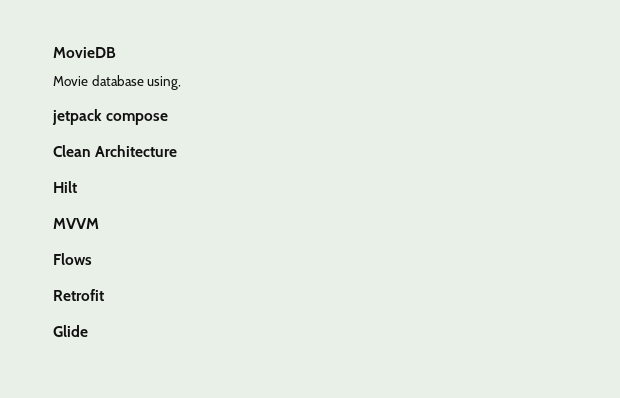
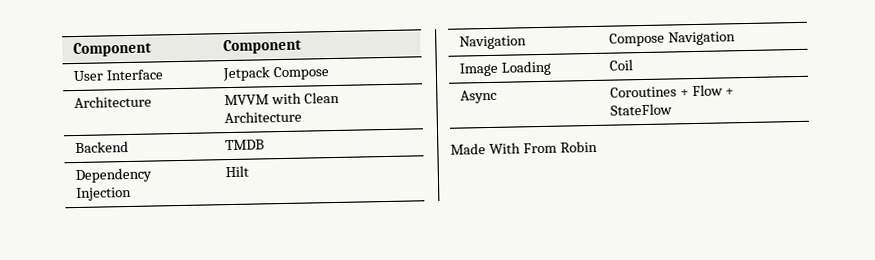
[53,47,116,58] [53,75,182,90] [52,109,169,125] [53,145,178,157] [53,181,77,193] [53,218,99,229] [53,253,92,265] [53,289,104,301] [53,325,88,337] MovieDB // Movie database using, // jetpack compose // Clean Architecture // Hilt // MVVM // Flows // Retrofit // Glide -> [72,41,152,58] [222,38,302,55] [72,69,163,82] [221,66,329,82] [73,95,152,109] [223,91,340,106] [223,110,302,124] [74,140,129,154] [224,139,265,151] [74,167,152,184] [75,186,132,202] [224,165,249,178] [458,35,527,50] [608,31,736,47] [458,60,551,77] [608,59,633,71] [459,89,497,104] [609,84,735,98] [609,103,672,116] [450,140,598,155] Component | Component // User Interface | Jetpack Compose // Architecture | MVVM with Clean Architecture // Backend | TMDB // Dependency Injection | Hilt // Navigation | Compose Navigation // Image Loading | Coil // Async | Coroutines + Flow + StateFlow // Made With From Robin

